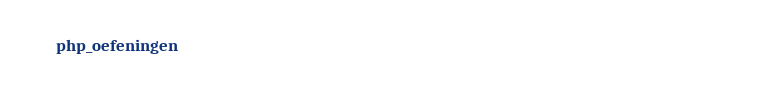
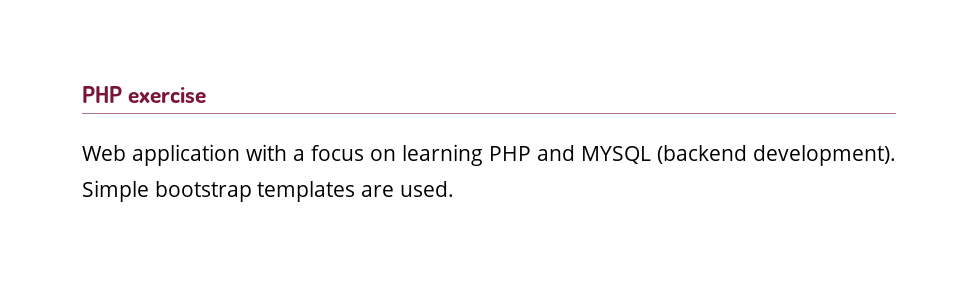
[56,39,178,54] php_oefeningen -> [82,86,207,103] [82,144,896,166] [82,180,454,202] PHP exercise // Web application with a focus on learning PHP and MYSQL (backend development). Simple bootstrap templates are used.

